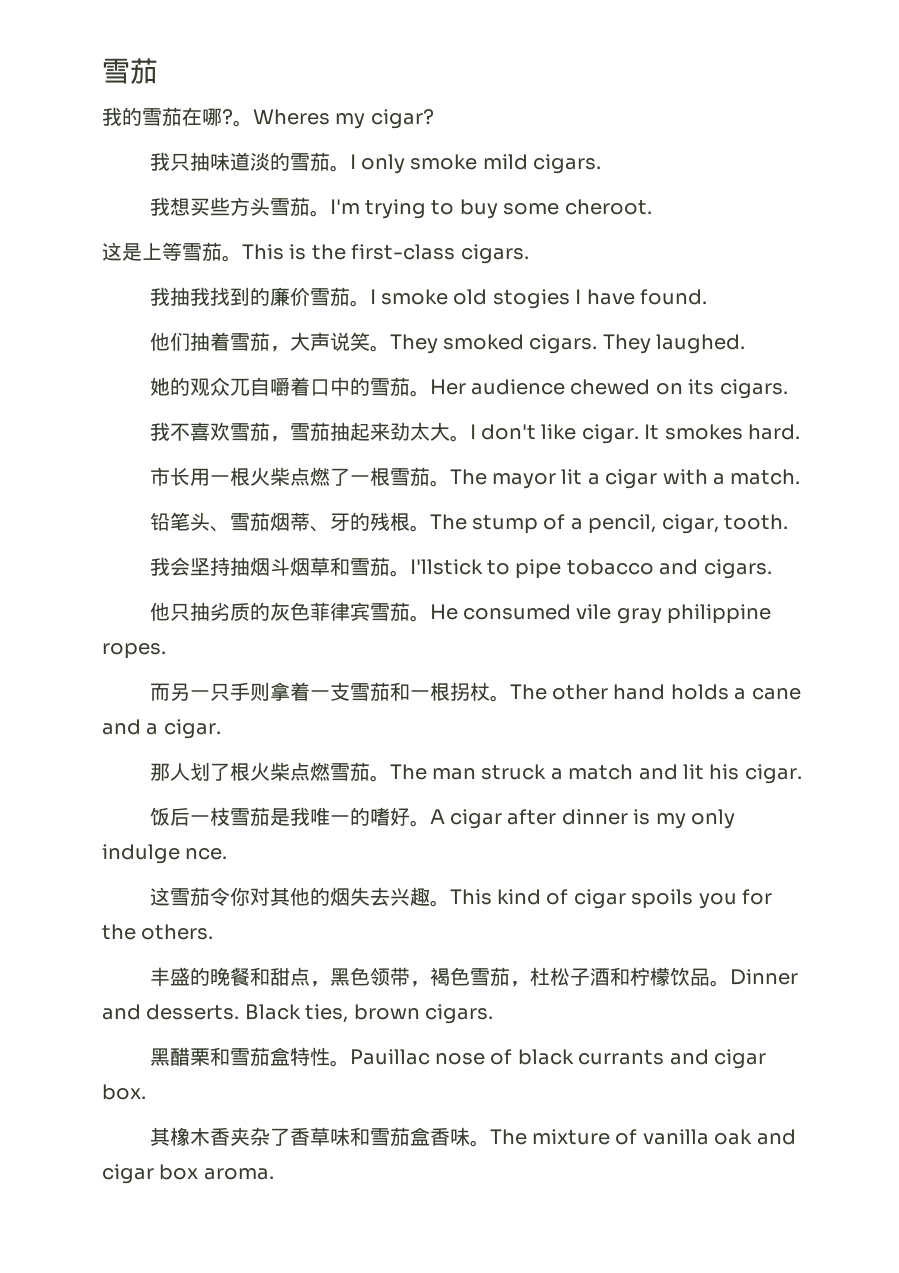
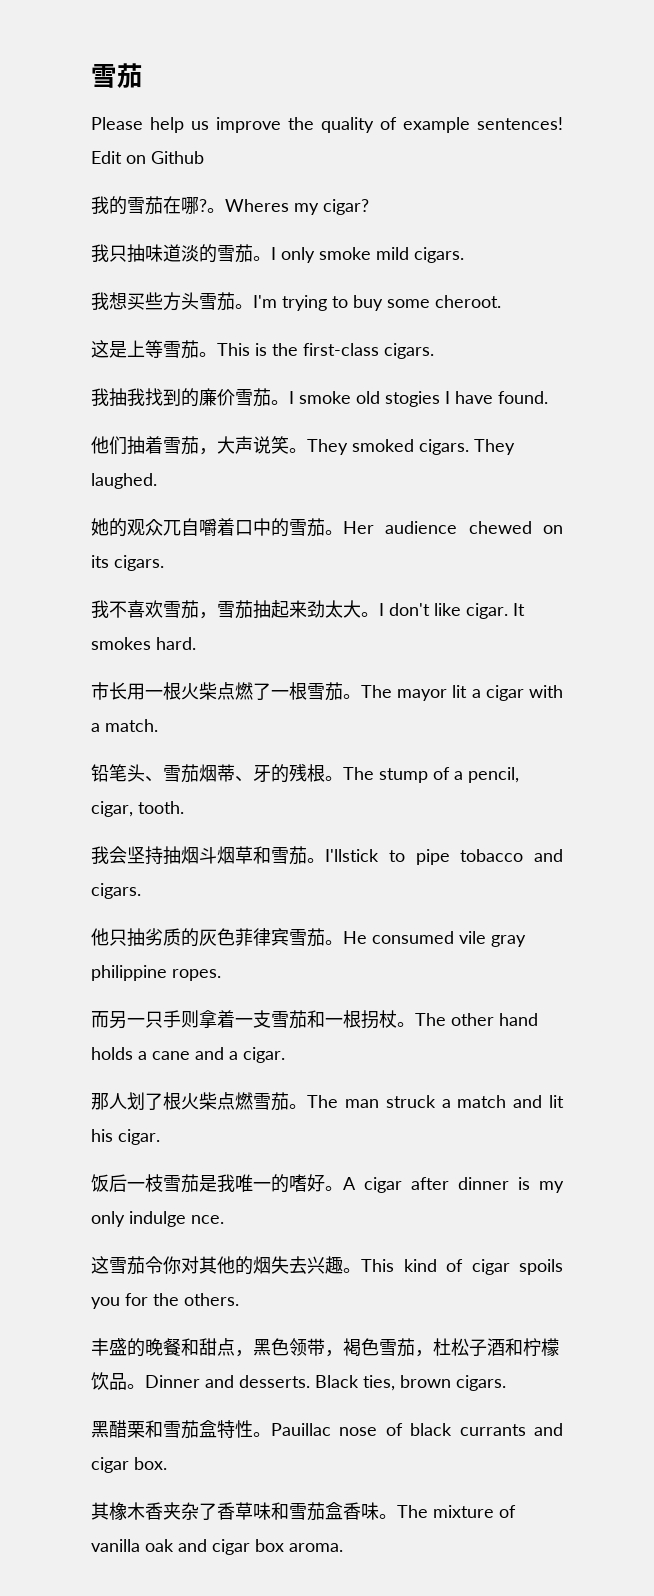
[102,58,158,84] 雪茄 -> [91,63,143,88] [91,117,563,133] [91,151,204,164] 雪茄 // Please help us improve the quality of example sentences! Edit on Github

